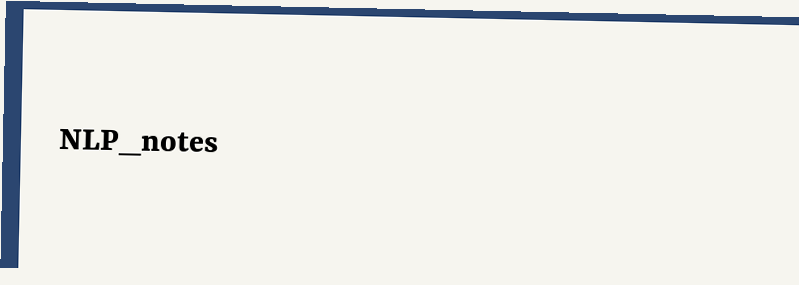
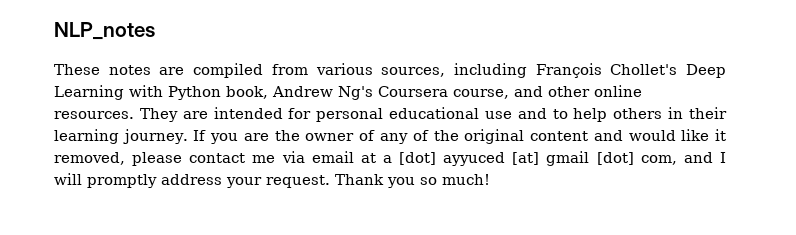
(219, 143) none -> [54,63,726,78] [54,85,642,100] [54,107,727,122] [54,129,726,144] [54,151,726,166] [54,173,490,188] // These notes are compiled from various sources, including François Chollet's Deep Learning with Python book, Andrew Ng's Coursera course, and other online resources. They are intended for personal educational use and to help others in their learning journey. If you are the owner of any of the original content and would like it removed, please contact me via email at a [dot] ayyuced [at] gmail [dot] com, and I will promptly address your request. Thank you so much!

